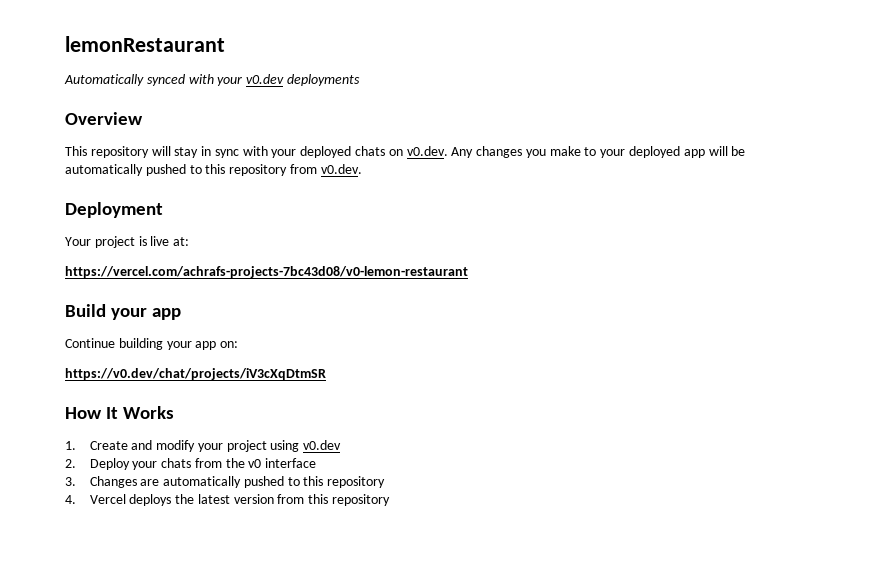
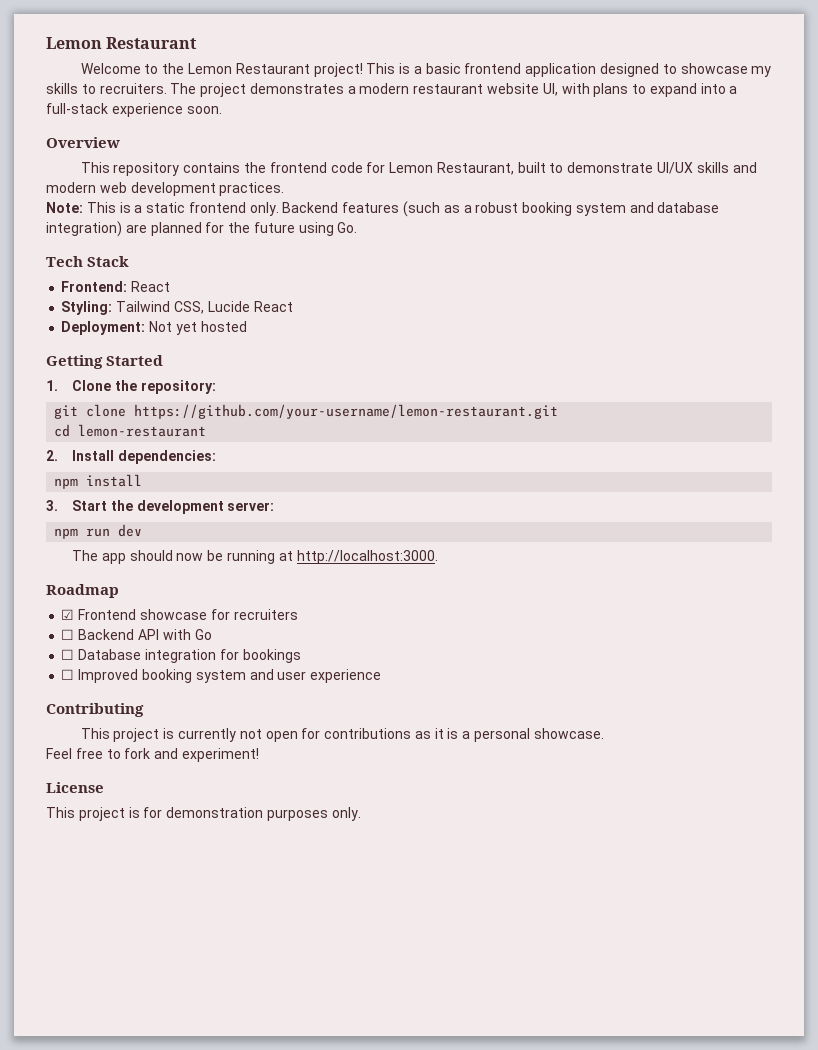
[65,36,225,52] [64,74,360,86] [65,112,143,125] [65,146,746,158] [65,164,362,176] [65,202,163,218] [65,236,190,248] [65,266,468,278] [65,304,182,320] [65,338,239,350] [65,368,326,380] [65,406,175,419] [65,440,342,452] [65,458,317,470] [65,476,386,488] [65,494,391,506] lemonRestaurant // Automatically synced with your v0.dev deployments // Overview // This repository will stay in sync with your deployed chats on v0.dev. Any changes you make to your deployed app will be automatically pushed to this repository from v0.dev. // Deployment // Your project is live at: // https://vercel.com/achrafs-projects-7bc43d08/v0-lemon-restaurant // Build your app // Continue building your app on: // https://v0.dev/chat/projects/iV3cXqDtmSR // How It Works // 1. Create and modify your project using v0.dev // 2. Deploy your chats from the v0 interface // 3. Changes are automatically pushed to this repository // 4. Vercel deploys the latest version from this repository -> [46,37,198,49] [80,63,772,77] [46,83,738,97] [46,103,222,117] [46,137,120,148] [80,162,757,176] [46,182,285,196] [46,201,720,217] [46,221,358,237] [46,256,130,267] [61,281,171,292] [61,301,293,315] [61,321,247,335] [46,355,164,369] [46,380,216,394] [54,404,559,419] [54,424,207,437] [46,450,216,464] [54,474,143,489] [46,500,275,514] [54,524,143,539] [72,550,438,564] [46,584,119,598] [61,609,298,620] [61,629,212,640] [61,649,301,663] [61,669,382,683] [46,703,144,717] [80,728,604,742] [46,748,259,762] [46,782,104,793] [46,807,361,821] Lemon Restaurant // Welcome to the Lemon Restaurant project! This is a basic frontend application designed to showcase my skills to recruiters. The project demonstrates a modern restaurant website UI, with plans to expand into a full-stack experience soon. // Overview // This repository contains the frontend code for Lemon Restaurant, built to demonstrate UI/UX skills and modern web development practices. // Note: This is a static frontend only. Backend features (such as a robust booking system and database integration) are planned for the future using Go. // Tech Stack // Frontend: React // Styling: Tailwind CSS, Lucide React // Deployment: Not yet hosted // Getting Started // 1. Clone the repository: // git clone https://github.com/your-username/lemon-restaurant.git // cd lemon-restaurant // 2. Install dependencies: // npm install // 3. Start the development server: // npm run dev // The app should now be running at http://localhost:3000. // Roadmap // ☑ Frontend showcase for recruiters // ☐ Backend API with Go // ☐ Database integration for bookings // ☐ Improved booking system and user experience // Contributing // This project is currently not open for contributions as it is a personal showcase. // Feel free to fork and experiment! // License // This project is for demonstration purposes only.

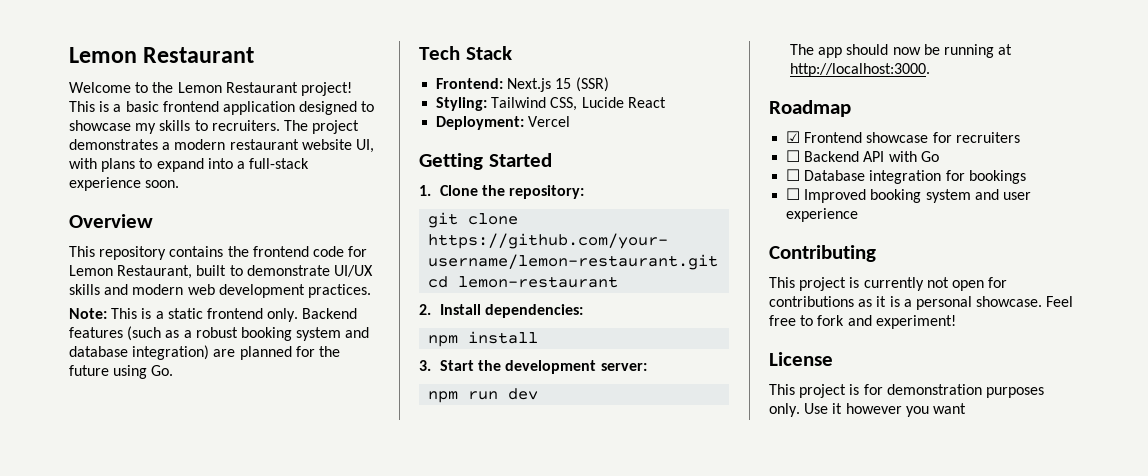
[131,281,171,292] React -> [507,77,609,92] Next.js 15 (SSR)
[149,321,247,335] Not yet hosted -> [528,116,571,127] Vercel
(604, 733) // -> (1043, 301) none
(361, 814) none -> [804,403,966,417] Use it however you want

